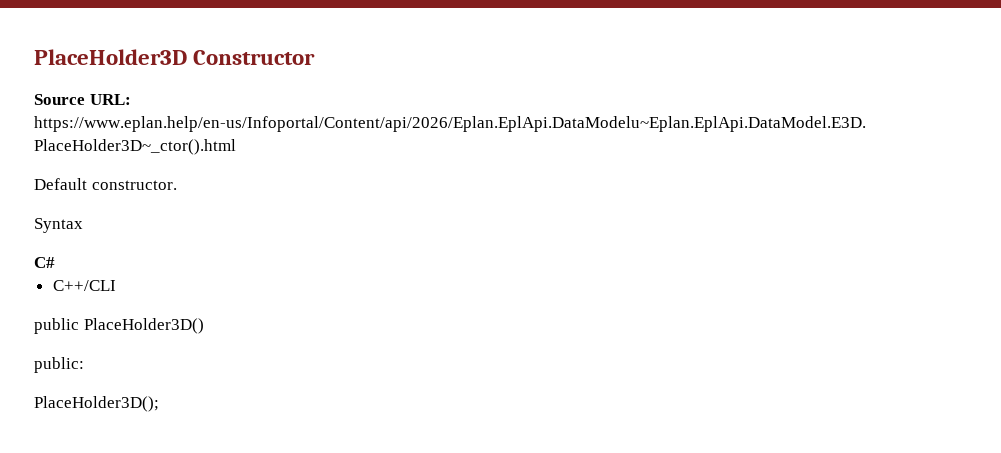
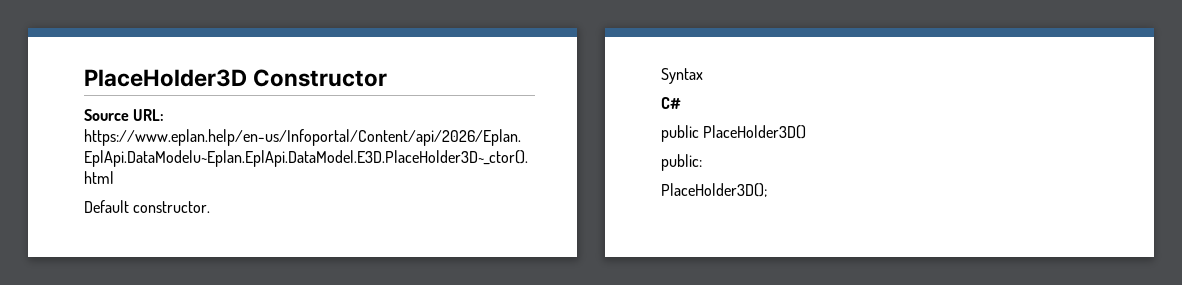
[52,280,116,291] // C++/CLI -> (681, 103) none

